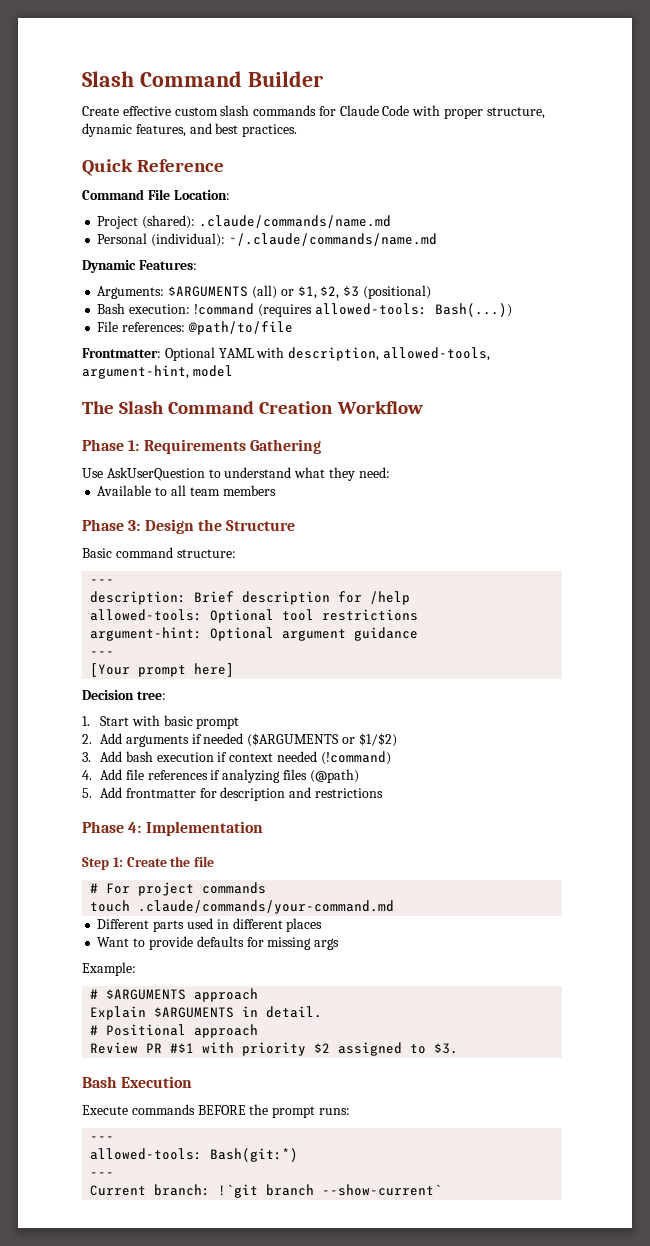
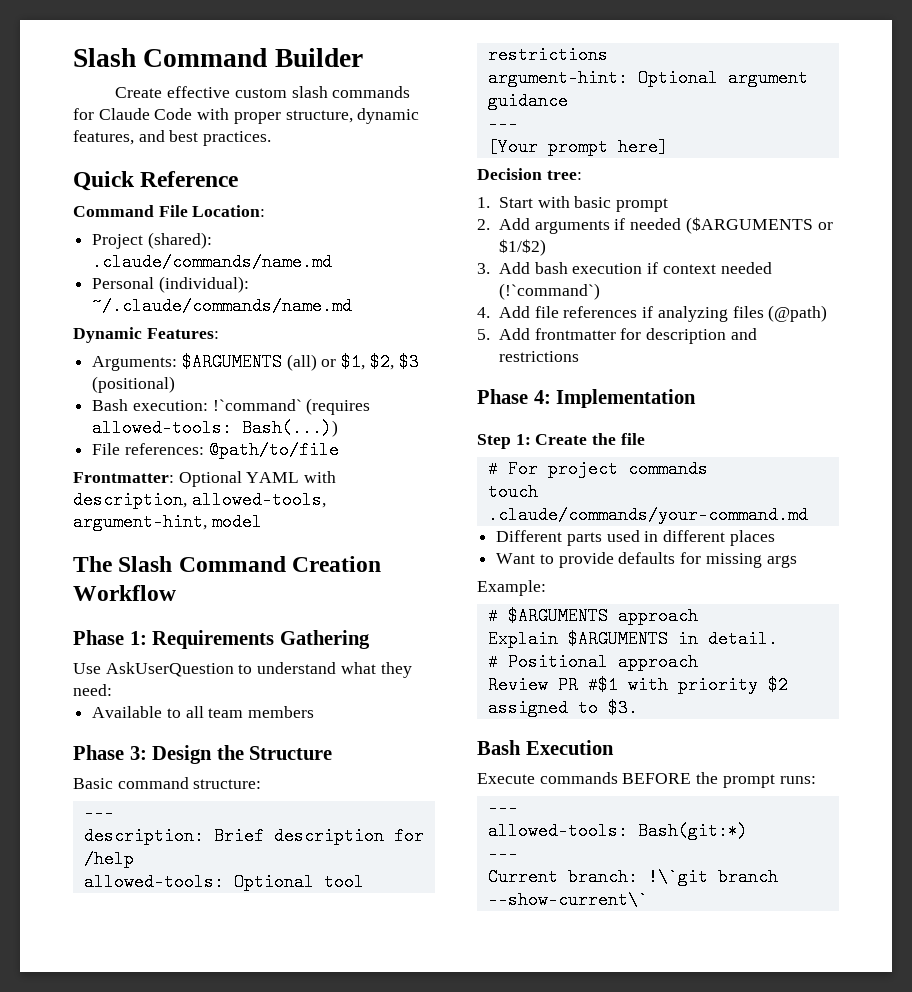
[193,303,254,315] !command -> [212,399,302,411] !`command`
[320,751,391,765] (!command) -> [499,283,601,300] (!`command`)
[218,1184,443,1198] !`git branch --show-current` -> [647,868,778,886] [487,891,648,909] !\`git branch --show-current\`

